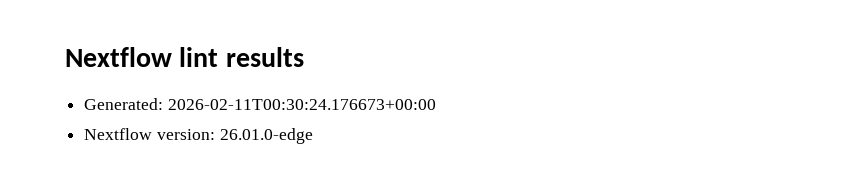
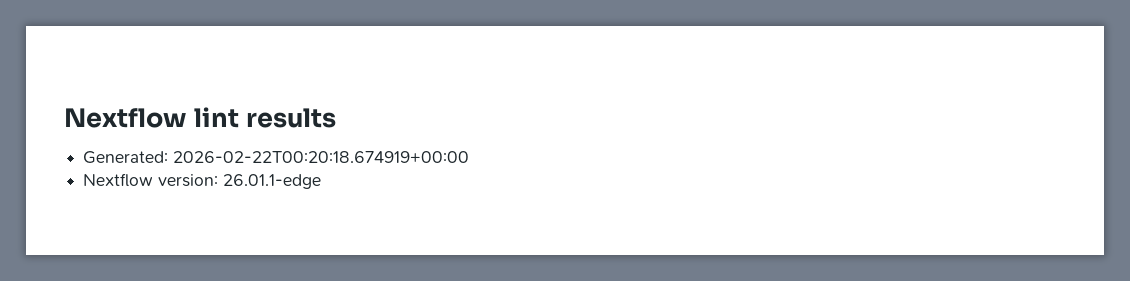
[167,99,436,110] 2026-02-11T00:30:24.176673+00:00 -> [173,151,470,163] 2026-02-22T00:20:18.674919+00:00
[219,128,313,144] 26.01.0-edge -> [223,174,322,189] 26.01.1-edge

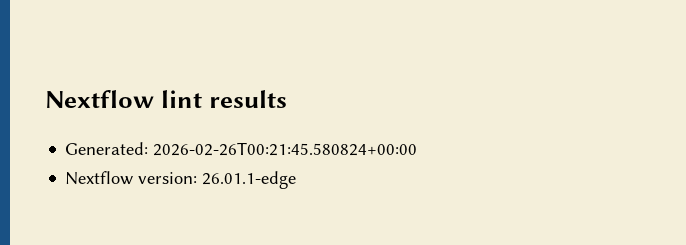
[173,151,470,163] 2026-02-22T00:20:18.674919+00:00 -> [153,142,418,156] 2026-02-26T00:21:45.580824+00:00

